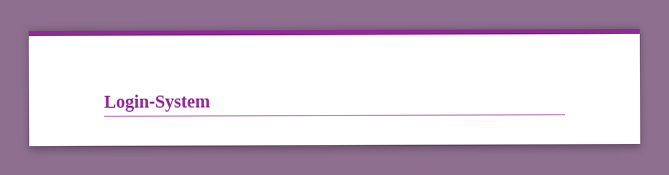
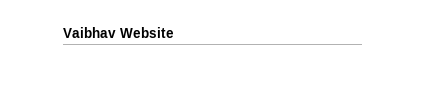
[104,94,211,112] Login-System -> [63,27,174,38] Vaibhav Website

